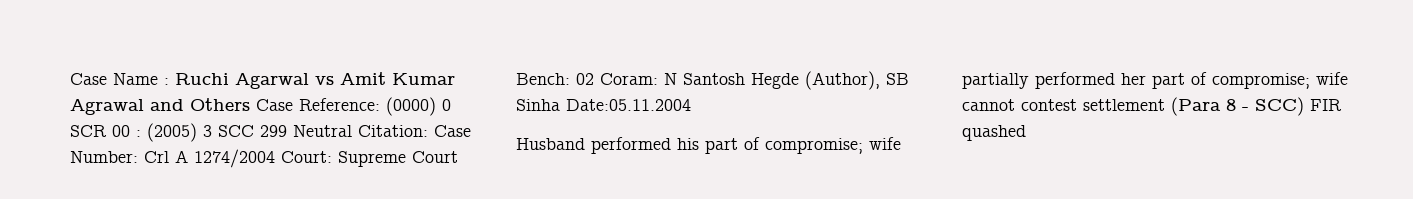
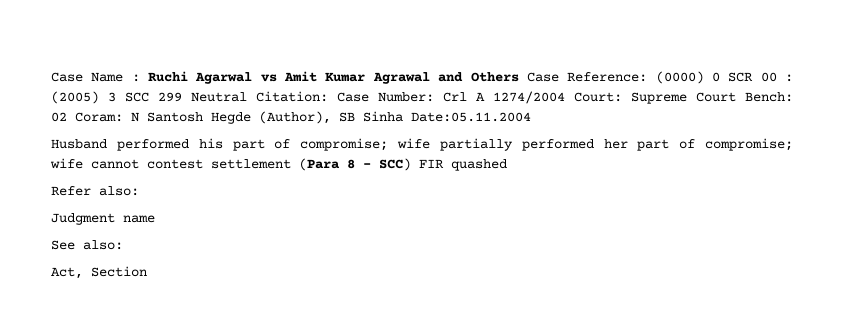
(1026, 133) none -> [51,186,139,196] [51,213,155,225] [51,240,123,250] [51,266,147,279] // Refer also: // Judgment name // See also: // Act, Section

